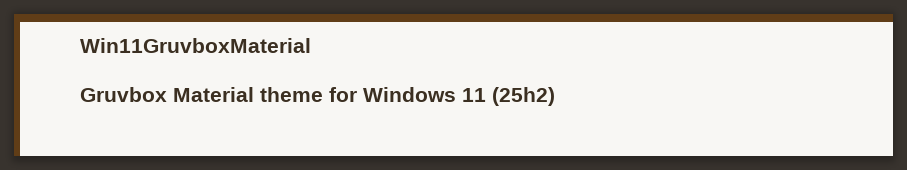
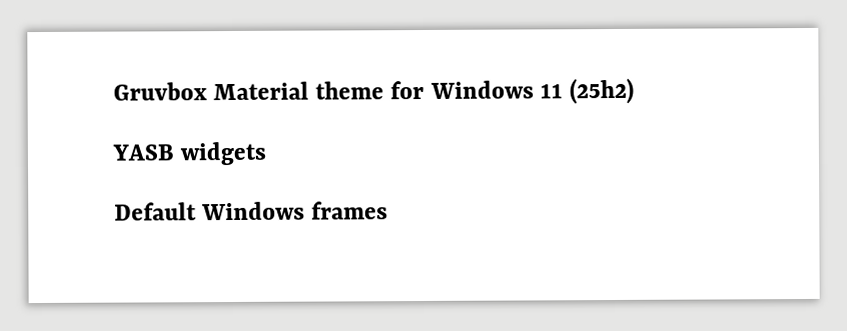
[80,38,311,53] Win11GruvboxMaterial // -> (113, 91) none
(555, 96) none -> [112,141,267,166] [114,201,389,221] // YASB widgets // Default Windows frames

